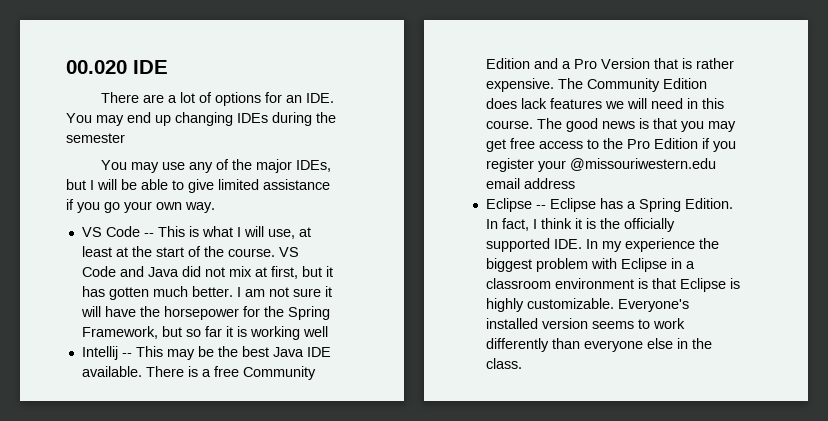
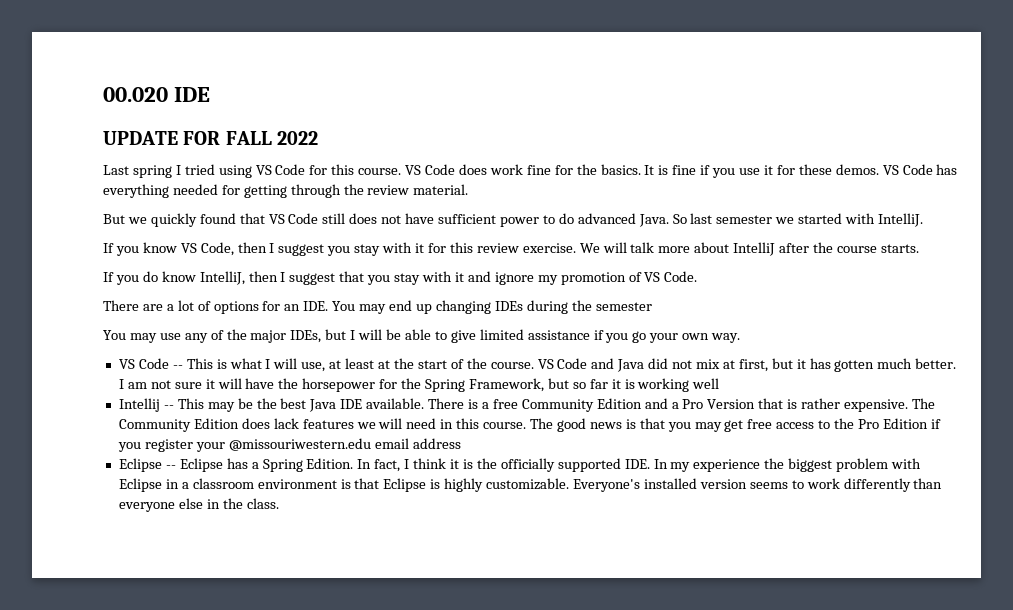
(168, 67) none -> [103,131,318,145] [103,164,958,178] [103,184,469,198] [103,213,924,227] [103,242,919,256] [103,271,698,285] // UPDATE FOR FALL 2022 // Last spring I tried using VS Code for this course. VS Code does work fine for the basics. It is fine if you use it for these demos. VS Code has everything needed for getting through the review material. // But we quickly found that VS Code still does not have sufficient power to do advanced Java. So last semester we started with IntelliJ. // If you know VS Code, then I suggest you stay with it for this review exercise. We will talk more about IntelliJ after the course starts. // If you do know IntelliJ, then I suggest that you stay with it and ignore my promotion of VS Code.

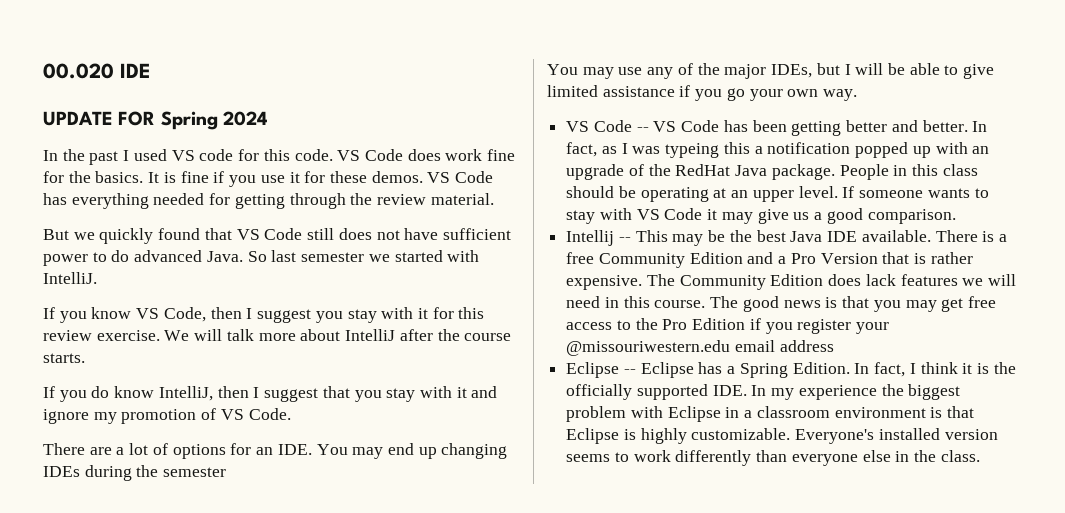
[225,131,318,145] [103,164,402,178] FALL 2022 // Last spring I tried using VS Code for this course. -> [160,111,269,130] [43,149,333,165] Spring 2024 // In the past I used VS code for this code.
[186,358,957,372] [118,378,720,392] This is what I will use, at least at the start of the course. VS Code and Java did not mix at first, but it has gotten much better. I am not sure it will have the horsepower for the Spring Framework, but so far it is working well -> [653,120,988,136] [566,142,990,158] [566,164,978,180] [566,186,989,202] [566,208,956,224] VS Code has been getting better and better. In fact, as I was typeing this a notification popped up with an upgrade of the RedHat Java package. People in this class should be operating at an upper level. If someone wants to stay with VS Code it may give us a good comparison.

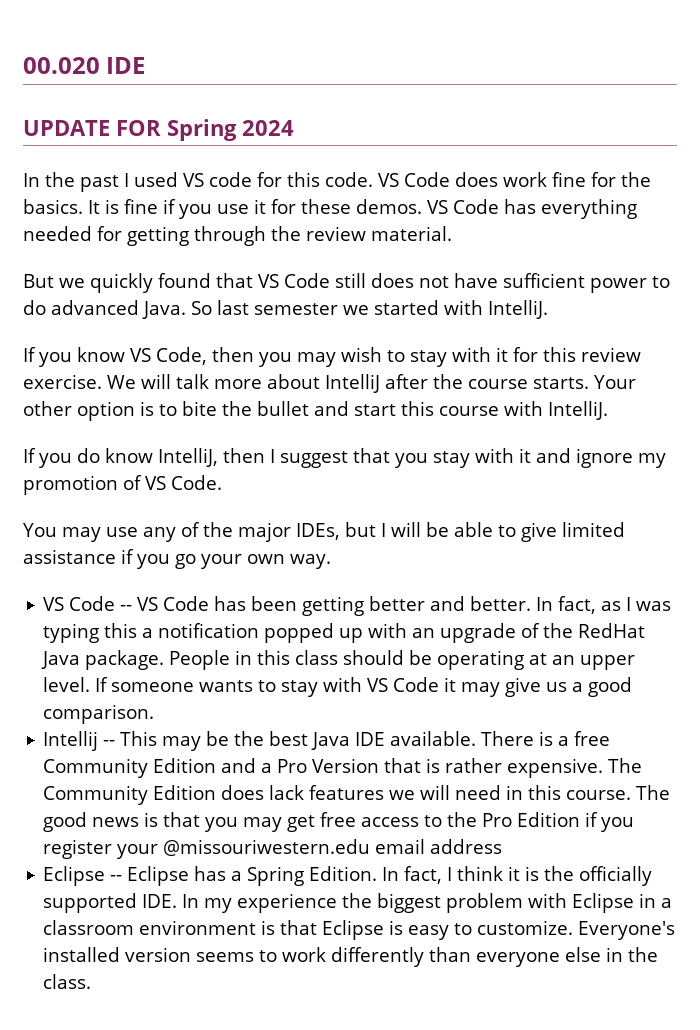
[246,308,343,323] I suggest you -> [259,347,405,367] you may wish to
(85, 358) none -> [594,375,636,389] [23,401,608,421] Your other option is to bite the bullet and start this course with IntelliJ.
[43,443,508,459] [43,465,227,481] // There are a lot of options for an IDE. You may end up changing IDEs during the semester -> (222, 482) none
[665,143,720,158] typeing -> [43,623,100,643] typing
[640,428,791,444] highly customizable. -> [408,920,574,940] easy to customize.

